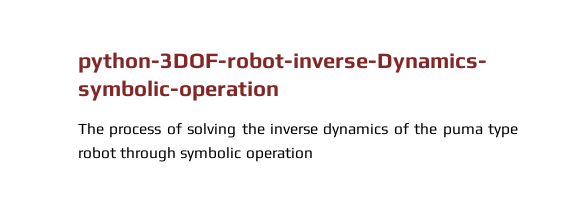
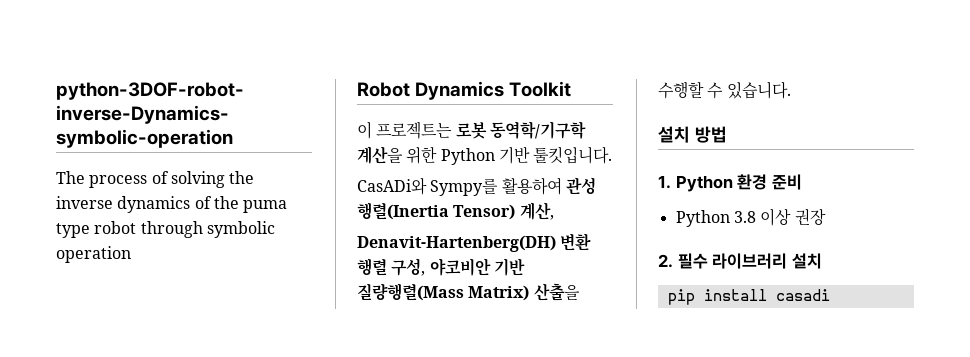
(313, 154) none -> [357,81,572,100] [357,121,586,139] [357,146,613,165] [357,177,596,196] [357,202,554,220] [357,233,592,252] [357,258,525,276] [357,283,580,301] [658,81,791,99] [658,126,727,143] [658,174,802,192] [675,208,826,227] [658,253,822,269] [667,289,830,305] // Robot Dynamics Toolkit // 이 프로젝트는 로봇 동역학/기구학 계산을 위한 Python 기반 툴킷입니다. // CasADi와 Sympy를 활용하여 관성 행렬(Inertia Tensor) 계산, // Denavit-Hartenberg(DH) 변환 행렬 구성, 야코비안 기반 질량행렬(Mass Matrix) 산출을 수행할 수 있습니다. // 설치 방법 // 1. Python 환경 준비 // Python 3.8 이상 권장 // 2. 필수 라이브러리 설치 // pip install casadi

